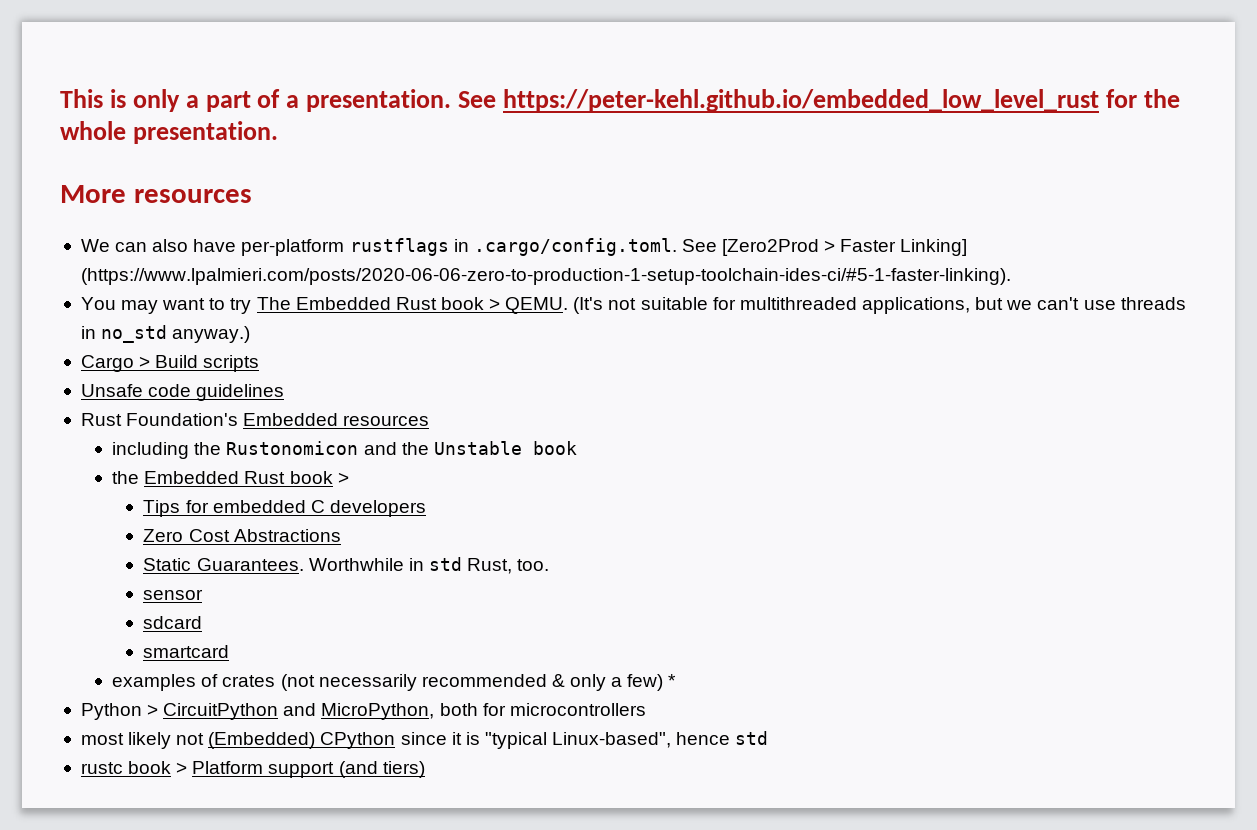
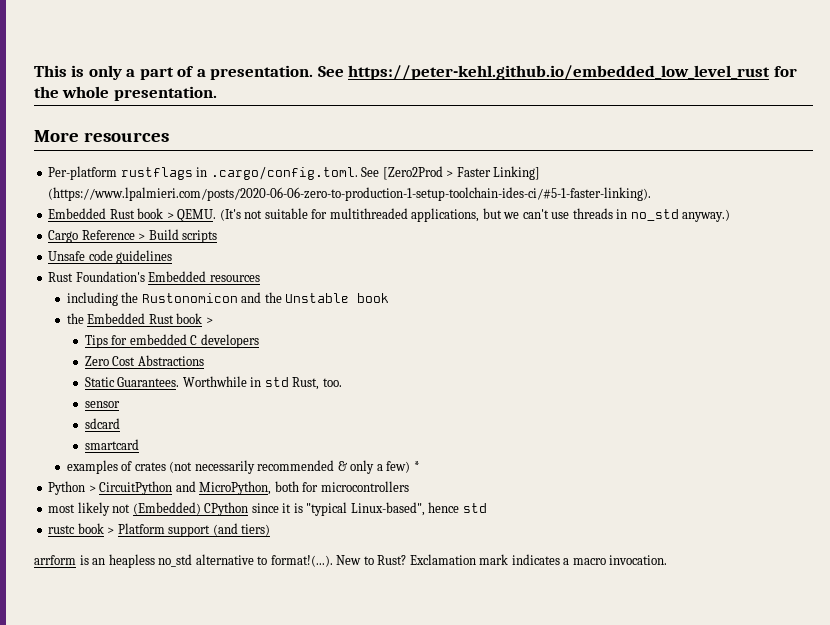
[80,239,345,256] We can also have per-platform -> [48,166,118,180] Per-platform
[80,297,291,314] You may want to try The -> (652, 194) none
(134, 363) none -> [81,230,135,240] Reference
(425, 769) none -> [34,554,668,568] // arrform is an heapless no_std alternative to format!(...). New to Rust? Exclamation mark indicates a macro invocation.

